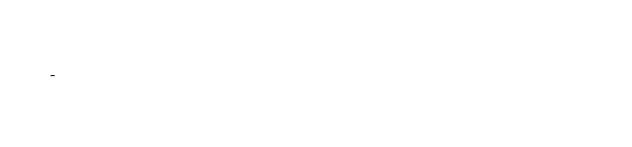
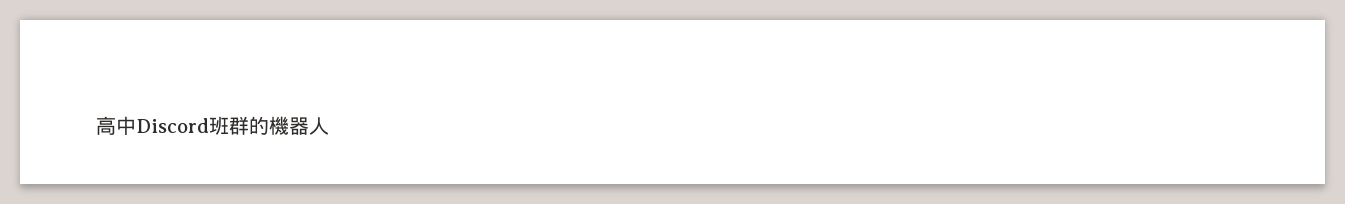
[50,75,55,79] - -> [96,116,329,135] 高中Discord班群的機器人

